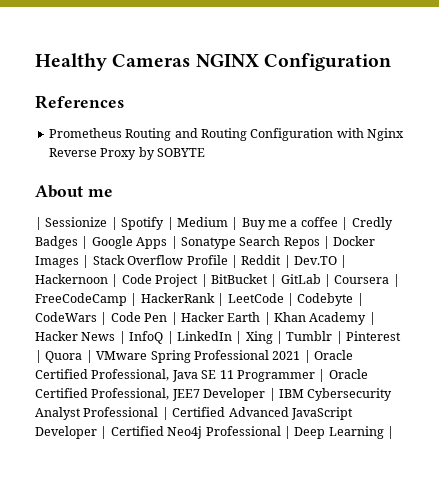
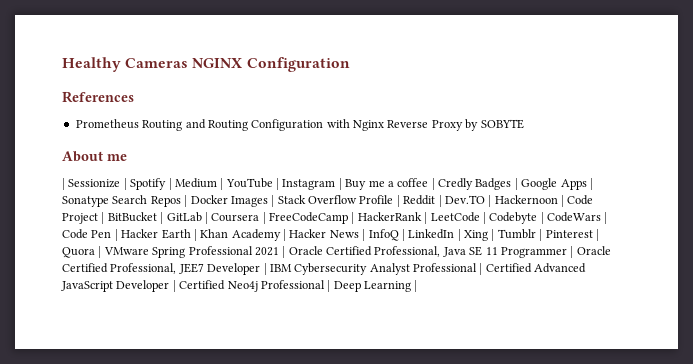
(239, 223) none -> [225,178,342,190] YouTube | Instagram |

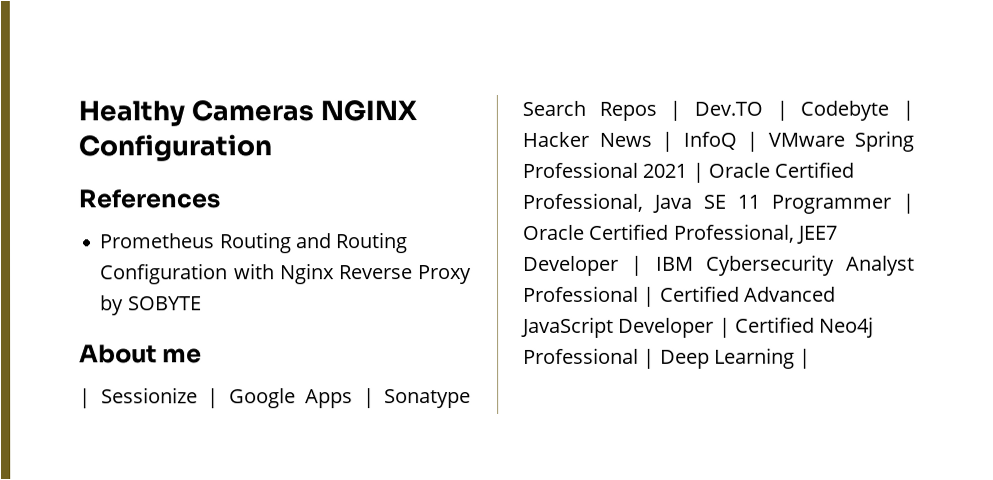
[130,178,518,190] Spotify | Medium | YouTube | Instagram | Buy me a coffee | Credly Badges | -> (219, 398) none
[190,195,594,207] [62,212,608,224] [62,229,281,241] Docker Images | Stack Overflow Profile | Reddit | Dev.TO | Hackernoon | Code Project | BitBucket | GitLab | Coursera | FreeCodeCamp | HackerRank | LeetCode | Codebyte | CodeWars | Code Pen | Hacker Earth | Khan Academy -> [694,100,890,121] Dev.TO | Codebyte
[408,229,599,241] [62,246,102,258] LinkedIn | Xing | Tumblr | Pinterest | Quora | -> (758, 141) none

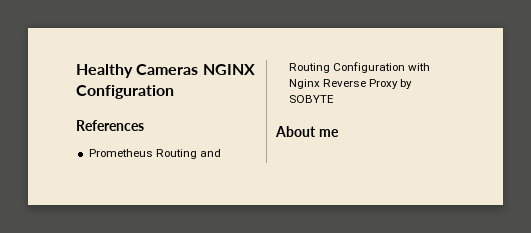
[79,387,471,409] [522,100,914,121] [522,130,914,152] [522,161,855,183] [522,192,914,214] [522,223,838,244] [523,254,915,276] [523,285,836,307] [521,316,875,338] [523,347,812,369] // | Sessionize | Google Apps | Sonatype Search Repos | Dev.TO | Codebyte | Hacker News | InfoQ | VMware Spring Professional 2021 | Oracle Certified Professional, Java SE 11 Programmer | Oracle Certified Professional, JEE7 Developer | IBM Cybersecurity Analyst Professional | Certified Advanced JavaScript Developer | Certified Neo4j Professional | Deep Learning | -> (339, 133) none

